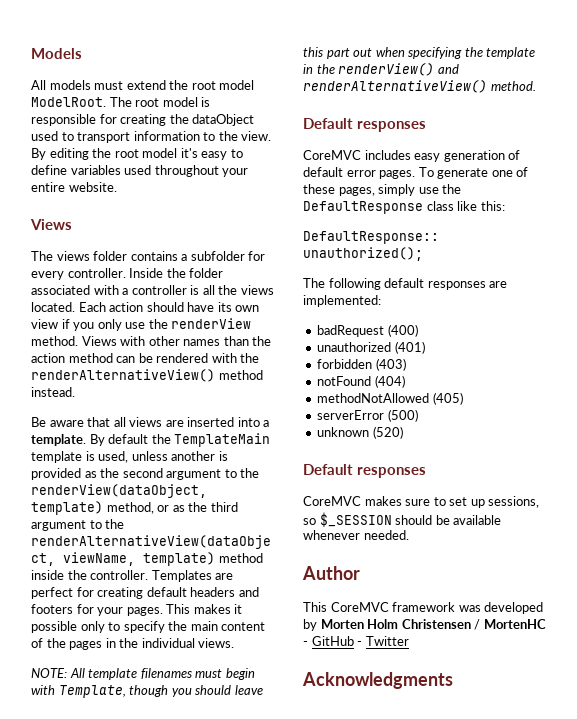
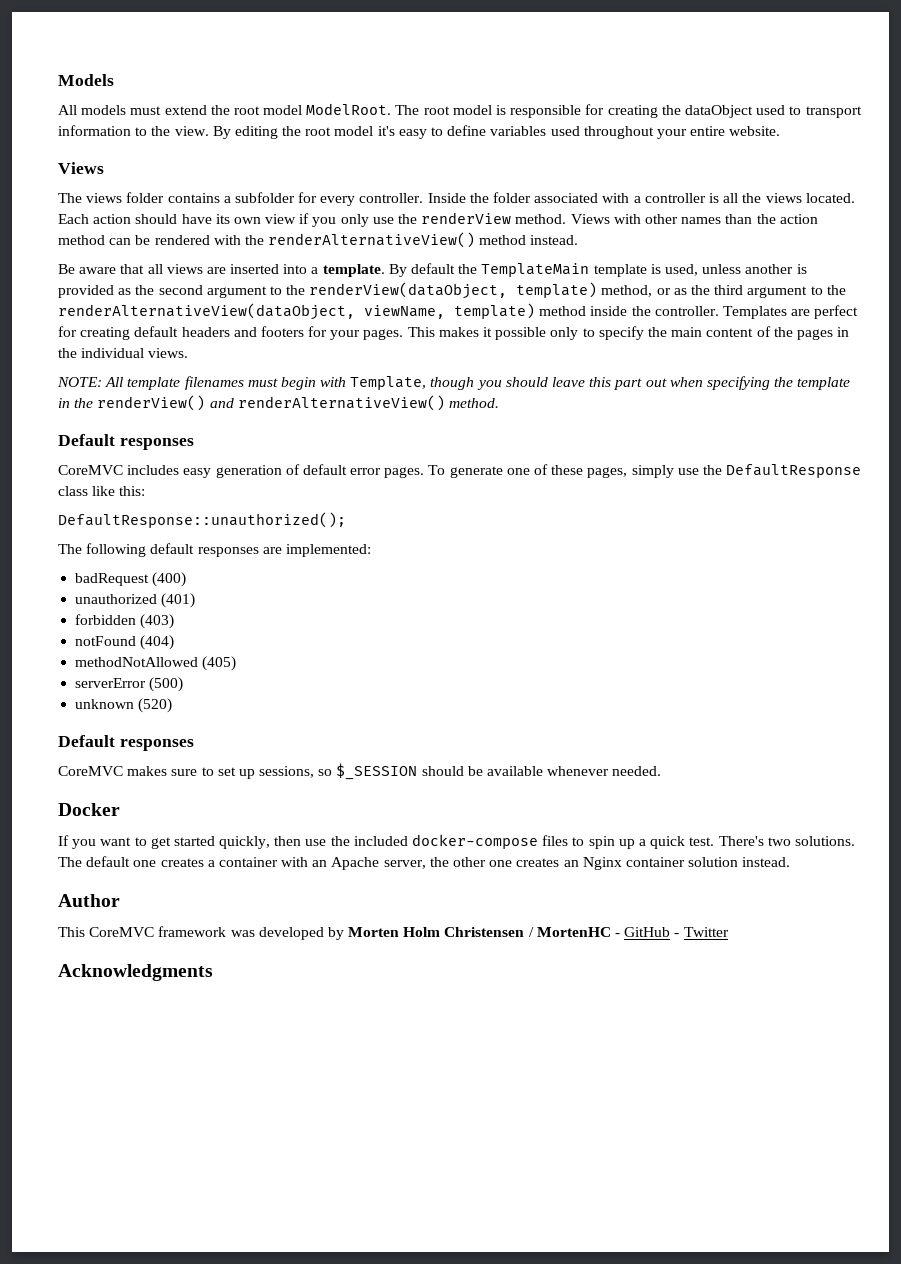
(409, 535) none -> [58,803,120,816] [58,834,855,849] [58,856,791,870] // Docker // If you want to get started quickly, then use the included docker-compose files to spin up a quick test. There's two solutions. The default one creates a container with an Apache server, the other one creates an Nginx container solution instead.

